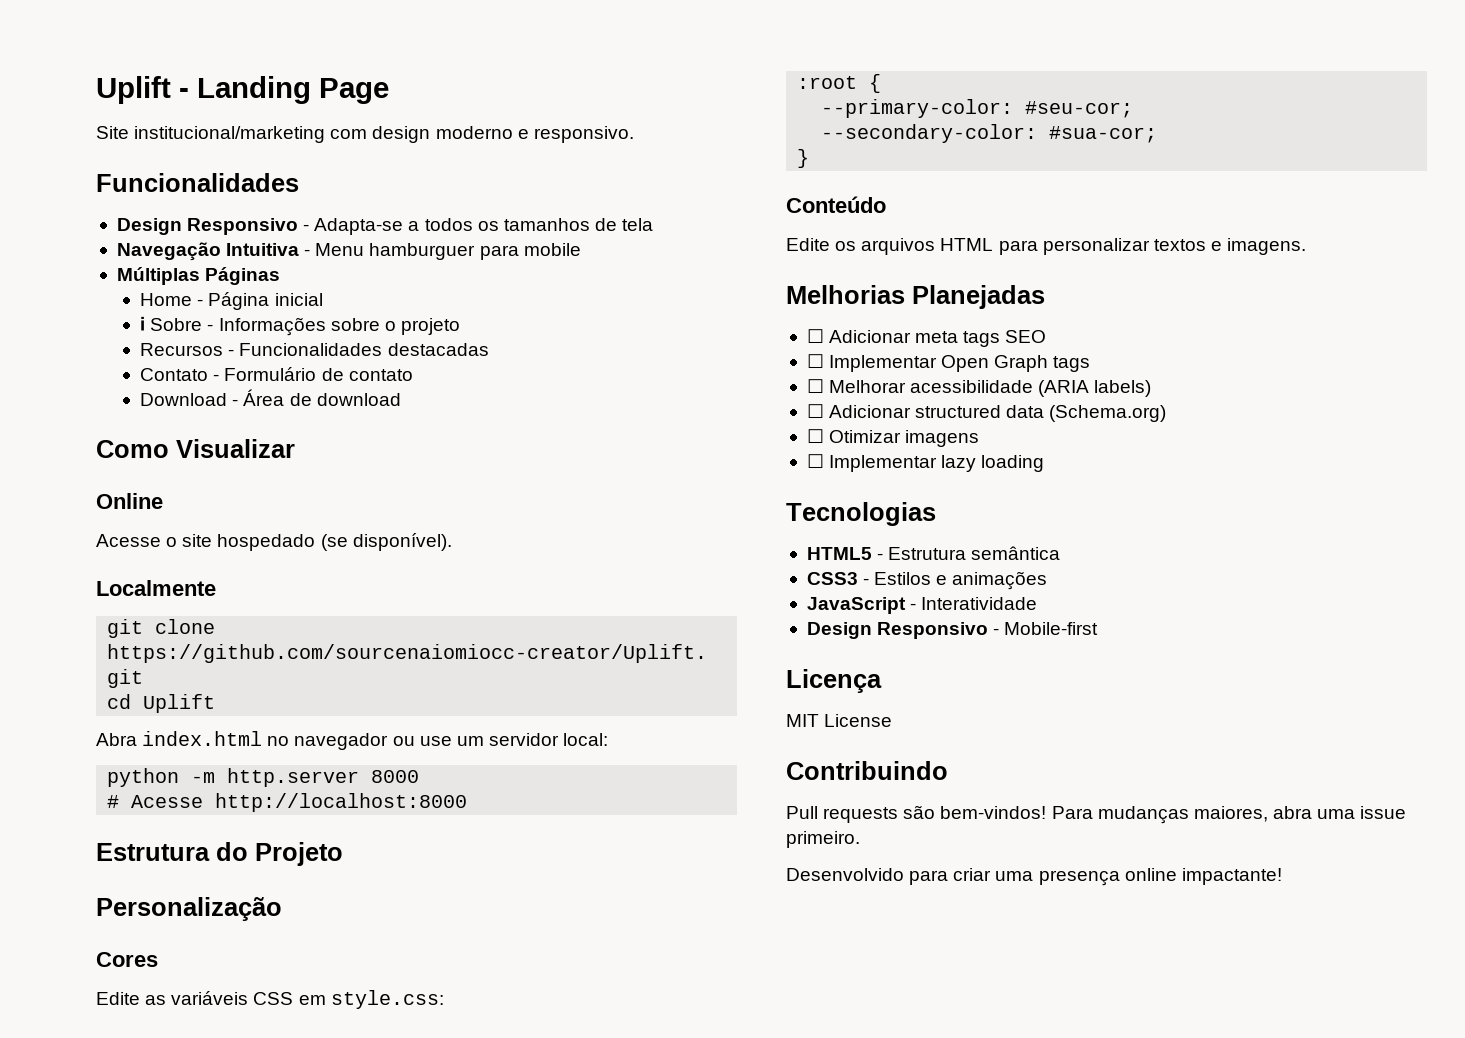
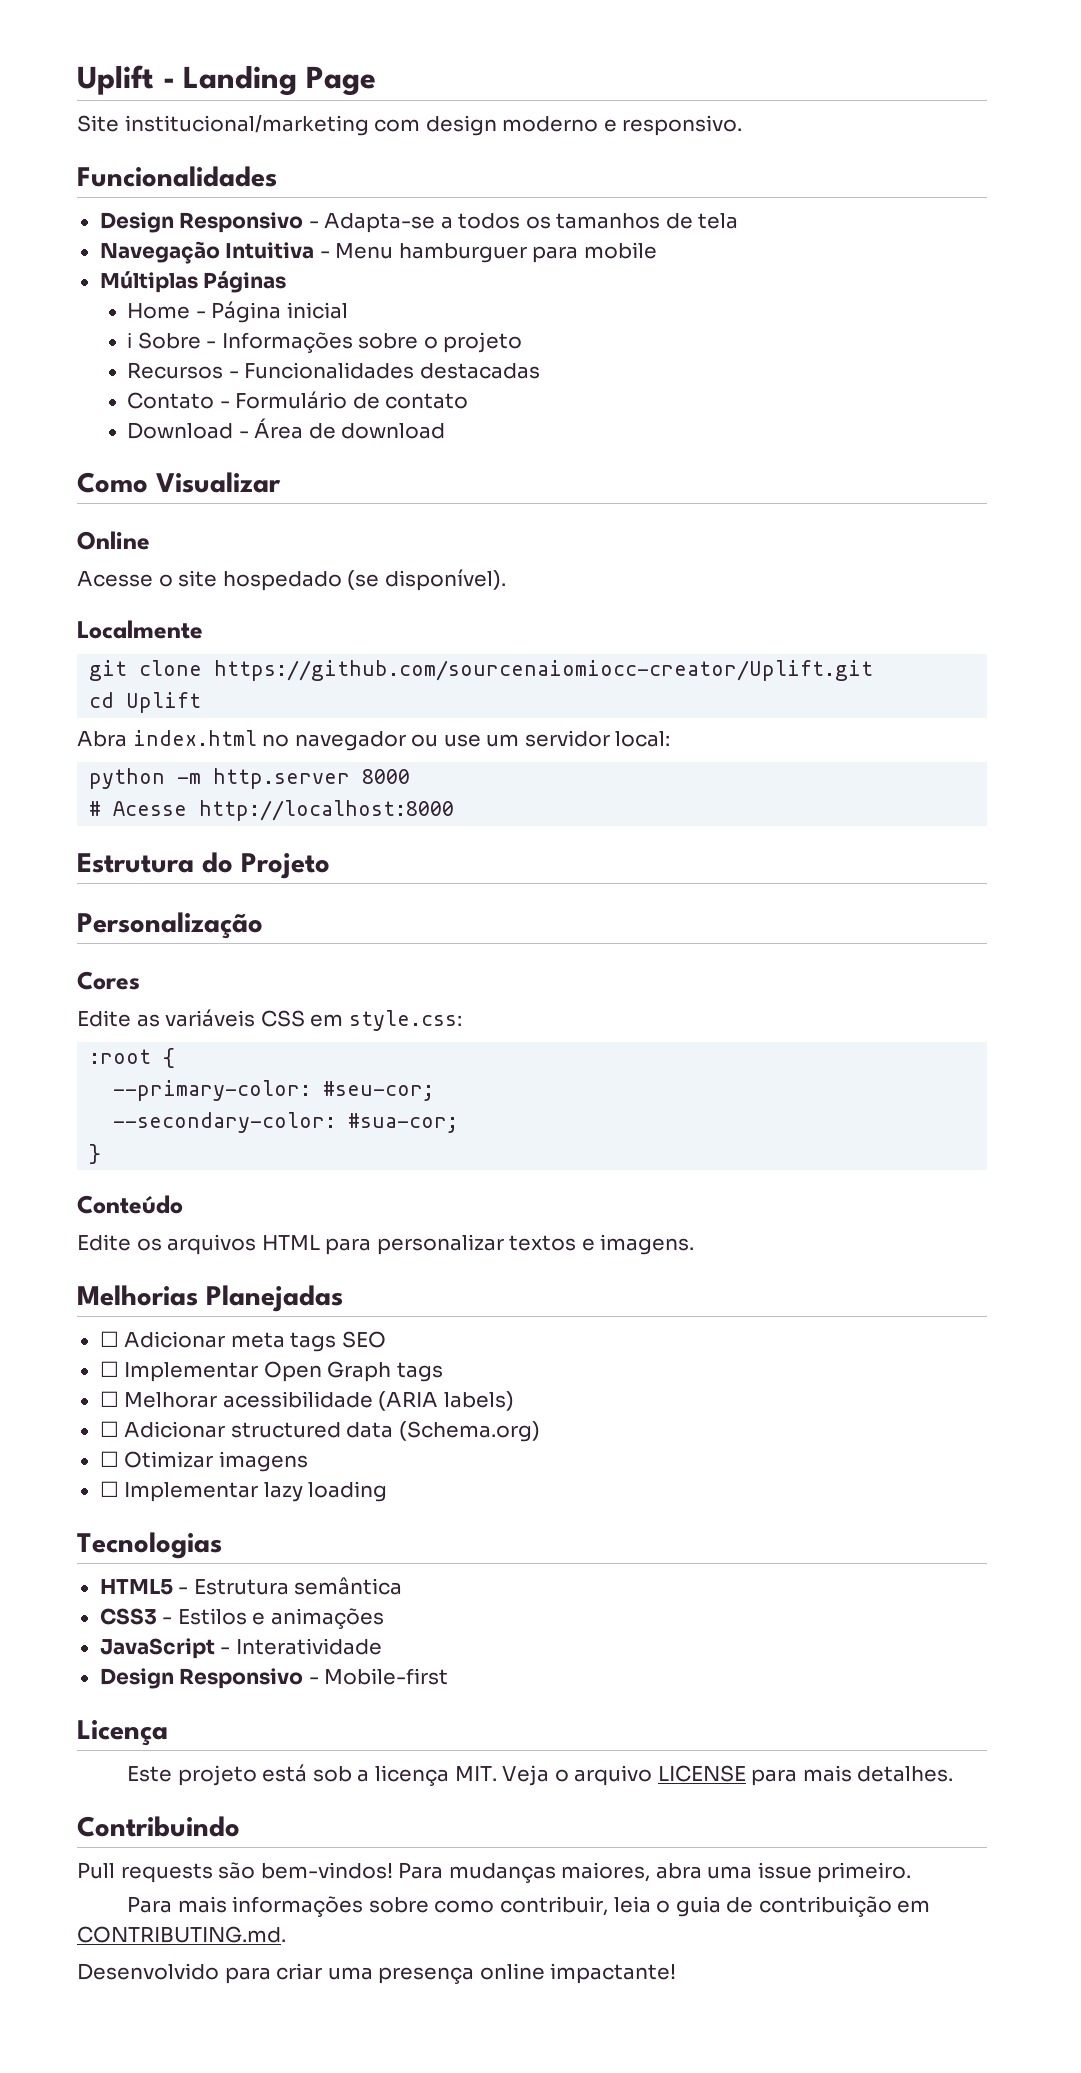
[786,714,893,727] MIT License -> [127,1764,954,1786] Este projeto está sob a licença MIT. Veja o arquivo LICENSE para mais detalhes.
(860, 839) none -> [127,1896,931,1917] [77,1926,286,1943] // Para mais informações sobre como contribuir, leia o guia de contribuição em CONTRIBUTING.md.

